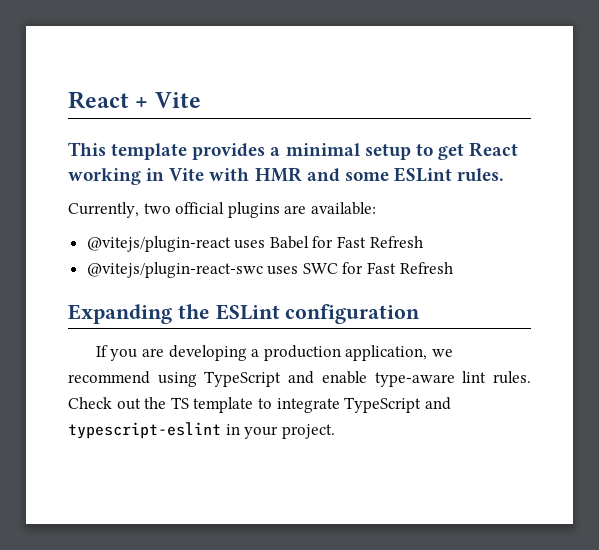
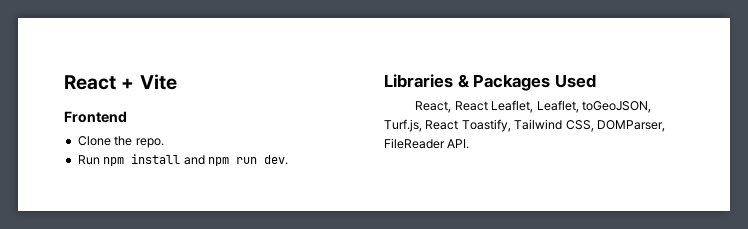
[68,142,519,160] [68,167,505,185] [68,202,376,218] [86,236,423,252] [86,262,453,278] [68,304,421,324] [95,345,453,361] [68,371,531,387] [68,397,451,413] [68,422,335,439] This template provides a minimal setup to get React working in Vite with HMR and some ESLint rules. // Currently, two official plugins are available: // @vitejs/plugin-react uses Babel for Fast Refresh // @vitejs/plugin-react-swc uses SWC for Fast Refresh // Expanding the ESLint configuration // If you are developing a production application, we recommend using TypeScript and enable type-aware lint rules. Check out the TS template to integrate TypeScript and typescript-eslint in your project. -> [64,111,127,123] [77,136,164,148] [77,154,288,166] [384,74,596,91] [415,100,651,113] [384,119,665,132] [384,138,470,149] Frontend // Clone the repo. // Run npm install and npm run dev. // Libraries & Packages Used // React, React Leaflet, Leaflet, toGeoJSON, Turf.js, React Toastify, Tailwind CSS, DOMParser, FileReader API.

